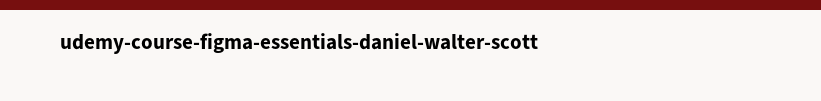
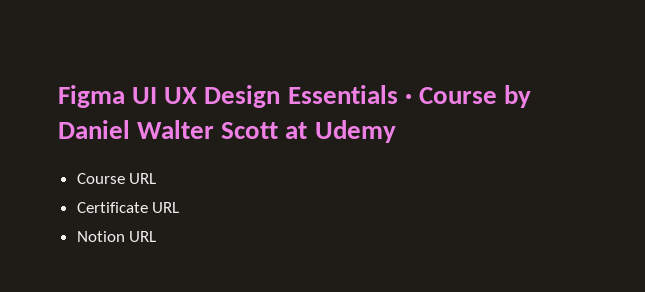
[60,33,538,54] udemy-course-figma-essentials-daniel-walter-scott -> [58,85,532,108] [58,120,396,143] [76,173,157,184] [76,202,180,213] [76,231,157,242] Figma UI UX Design Essentials · Course by Daniel Walter Scott at Udemy // Course URL // Certificate URL // Notion URL

